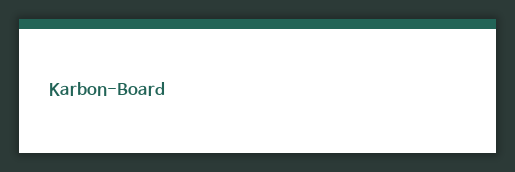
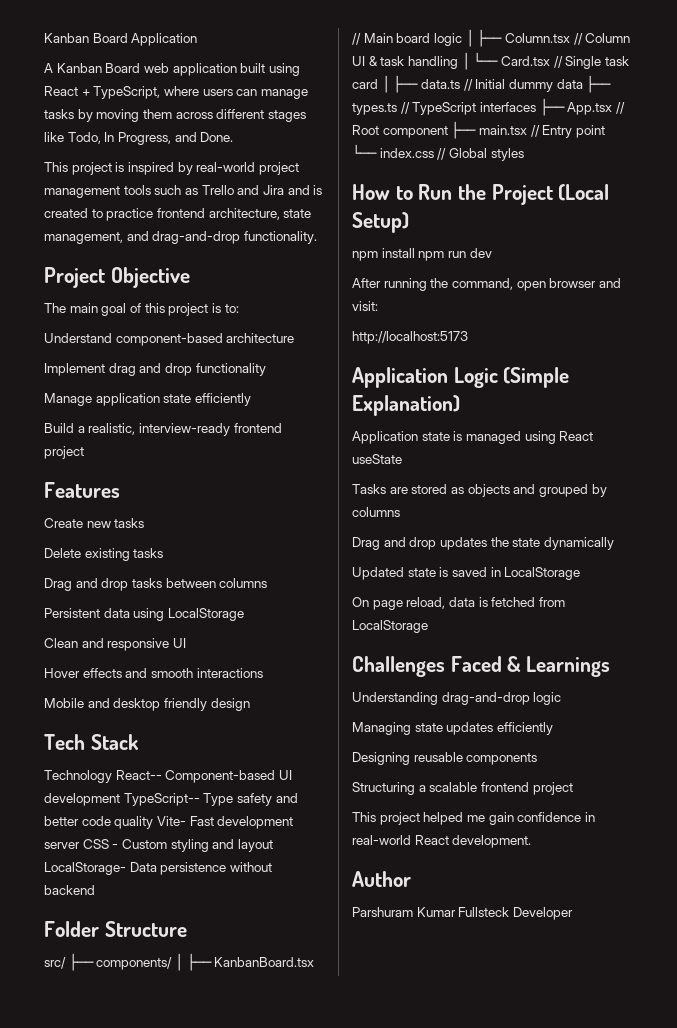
[49,82,165,96] Karbon-Board -> [44,33,198,46] [44,63,300,76] [44,86,308,99] [44,109,306,122] [44,132,234,145] [44,162,299,175] [44,185,323,198] [44,208,312,221] [44,231,317,244] [44,267,190,288] [44,303,239,316] [44,333,295,346] [44,363,266,376] [44,393,251,406] [44,423,282,436] [44,446,84,459] [44,482,120,498] [44,518,145,528] [44,548,164,561] [44,578,268,591] [44,608,244,621] [44,638,186,651] [44,668,263,678] [44,698,250,711] [44,734,139,750] [44,770,292,783] [44,793,298,806] [44,816,294,829] [44,839,273,852] [44,862,272,875] [44,885,95,895] [44,921,187,937] [44,953,315,971] [352,29,631,47] [352,52,629,70] [352,75,612,93] [352,98,625,116] [352,121,605,139] [352,144,524,161] [352,184,610,205] [352,212,409,233] [352,248,492,261] [352,278,621,291] [352,301,378,311] [352,331,468,344] [352,367,570,388] [352,395,460,416] [352,431,594,444] [352,454,402,464] [352,484,607,497] [352,507,400,517] [352,537,614,550] [352,567,581,580] [352,597,565,610] [352,620,428,633] [352,656,610,677] [352,692,562,705] [352,722,553,735] [352,752,538,765] [352,782,573,795] [352,812,595,825] [352,835,532,848] [352,871,411,887] [352,907,573,920] Kanban Board Application // A Kanban Board web application built using React + TypeScript, where users can manage tasks by moving them across different stages like Todo, In Progress, and Done. // This project is inspired by real-world project management tools such as Trello and Jira and is created to practice frontend architecture, state management, and drag-and-drop functionality. // Project Objective // The main goal of this project is to: // Understand component-based architecture // Implement drag and drop functionality // Manage application state efficiently // Build a realistic, interview-ready frontend project // Features // Create new tasks // Delete existing tasks // Drag and drop tasks between columns // Persistent data using LocalStorage // Clean and responsive UI // Hover effects and smooth interactions // Mobile and desktop friendly design // Tech Stack // Technology React-- Component-based UI development TypeScript-- Type safety and better code quality Vite- Fast development server CSS - Custom styling and layout LocalStorage- Data persistence without backend // Folder Structure // src/ ├── components/ │ ├── KanbanBoard.tsx // Main board logic │ ├── Column.tsx // Column UI & task handling │ └── Card.tsx // Single task card │ ├── data.ts // Initial dummy data ├── types.ts // TypeScript interfaces ├── App.tsx // Root component ├── main.tsx // Entry point └── index.css // Global styles // How to Run the Project (Local Setup) // npm install npm run dev // After running the command, open browser and visit: // http://localhost:5173 // Application Logic (Simple Explanation) // Application state is managed using React useState // Tasks are stored as objects and grouped by columns // Drag and drop updates the state dynamically // Updated state is saved in LocalStorage // On page reload, data is fetched from LocalStorage // Challenges Faced & Learnings // Understanding drag-and-drop logic // Managing state updates efficiently // Designing reusable components // Structuring a scalable frontend project // This project helped me gain confidence in real-world React development. // Author // Parshuram Kumar Fullsteck Developer

